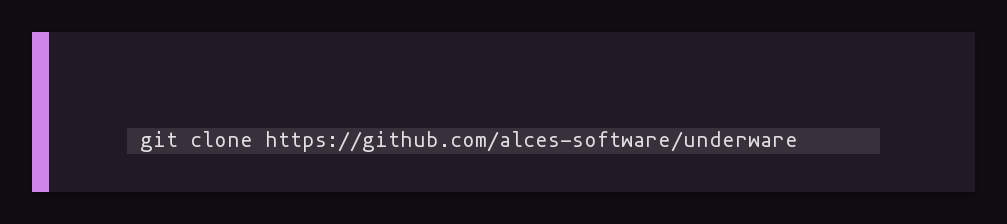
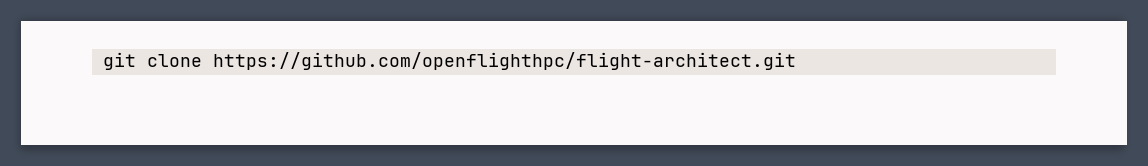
[265,131,799,152] https://github.com/alces-software/underware -> [212,52,796,70] https://github.com/openflighthpc/flight-architect.git

